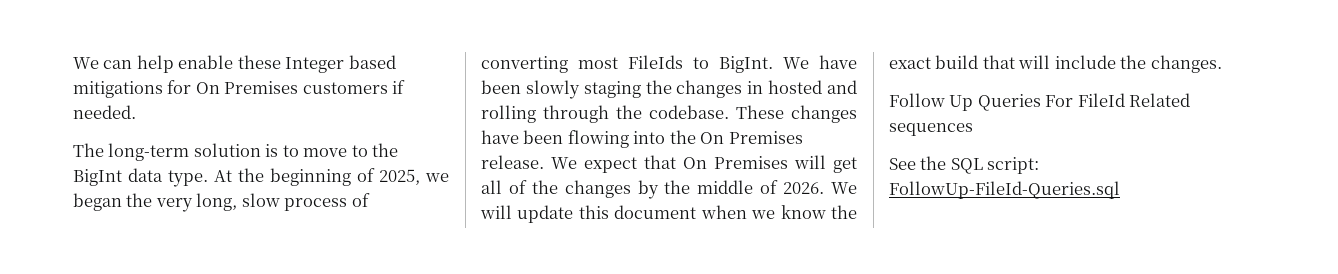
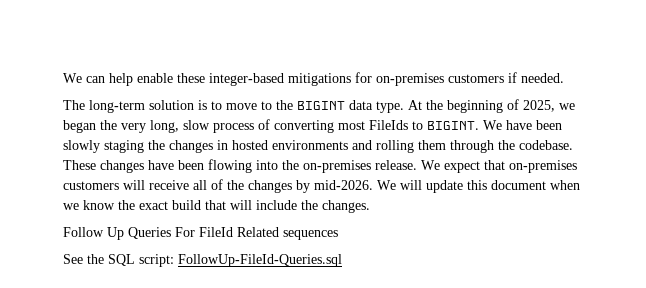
[285,55,396,73] [73,80,299,98] Integer based mitigations for On Premises -> [209,72,444,86] integer-based mitigations for on-premises
[73,169,122,186] BigInt -> [297,101,345,110] BIGINT
[719,56,773,73] BigInt. -> [427,121,479,130] BIGINT.
(823, 87) none -> [272,140,348,150] environments
(536, 114) none -> [418,140,446,150] them
[700,131,803,144] On Premises -> [303,160,371,173] on-premises
[683,155,857,173] On Premises will get -> [509,160,577,173] [63,180,189,190] on-premises customers will receive
[664,180,825,194] the middle of 2026. -> [314,180,373,190] mid-2026.

